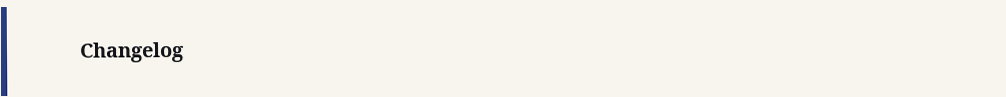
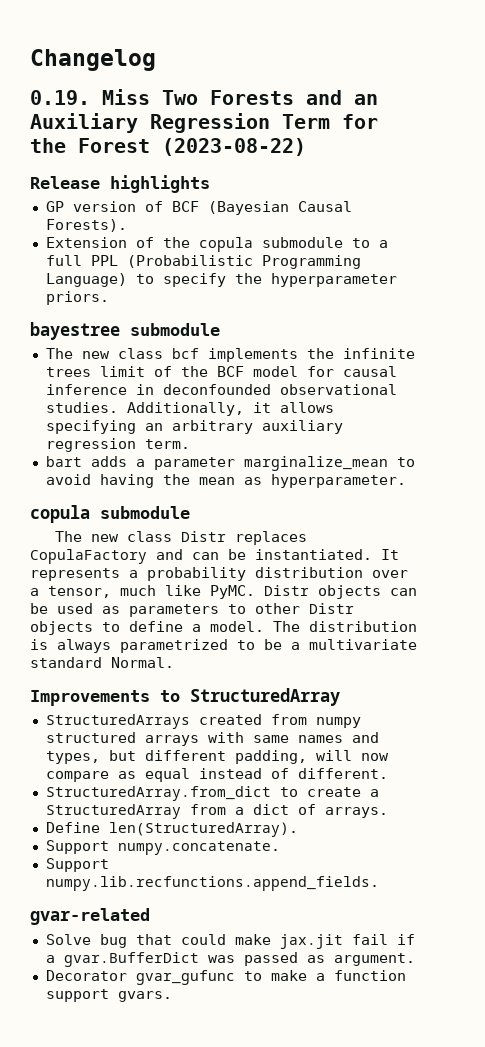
(185, 52) none -> [30,89,378,105] [30,113,378,133] [30,138,306,156] [30,175,210,193] [45,201,352,215] [45,219,127,232] [45,237,388,252] [45,255,361,269] [45,273,397,287] [45,291,109,305] [30,322,220,340] [45,348,415,362] [45,366,397,377] [45,384,397,395] [45,402,334,416] [45,420,343,434] [45,438,190,452] [45,456,415,471] [45,474,406,488] [30,505,190,523] [54,531,307,545] [30,549,399,564] [30,567,408,581] [30,585,417,599] [30,603,354,617] [30,621,417,635] [30,639,417,653] [30,657,174,668] [30,688,340,706] [45,714,361,729] [45,732,379,746] [45,750,389,764] [45,768,388,782] [45,786,379,801] [45,804,388,819] [45,822,298,837] [45,840,280,855] [45,858,109,872] [45,876,379,891] [30,908,150,925] [45,934,415,949] [45,952,415,967] [45,970,406,985] [45,989,172,1002] // 0.19. Miss Two Forests and an Auxiliary Regression Term for the Forest (2023-08-22) // Release highlights // GP version of BCF (Bayesian Causal Forests). // Extension of the copula submodule to a full PPL (Probabilistic Programming Language) to specify the hyperparameter priors. // bayestree submodule // The new class bcf implements the infinite trees limit of the BCF model for causal inference in deconfounded observational studies. Additionally, it allows specifying an arbitrary auxiliary regression term. // bart adds a parameter marginalize_mean to avoid having the mean as hyperparameter. // copula submodule // The new class Distr replaces CopulaFactory and can be instantiated. It represents a probability distribution over a tensor, much like PyMC. Distr objects can be used as parameters to other Distr objects to define a model. The distribution is always parametrized to be a multivariate standard Normal. // Improvements to StructuredArray // StructuredArrays created from numpy structured arrays with same names and types, but different padding, will now compare as equal instead of different. // StructuredArray.from_dict to create a StructuredArray from a dict of arrays. // Define len(StructuredArray). // Support numpy.concatenate. // Support numpy.lib.recfunctions.append_fields. // gvar-related // Solve bug that could make jax.jit fail if a gvar.BufferDict was passed as argument. // Decorator gvar_gufunc to make a function support gvars.

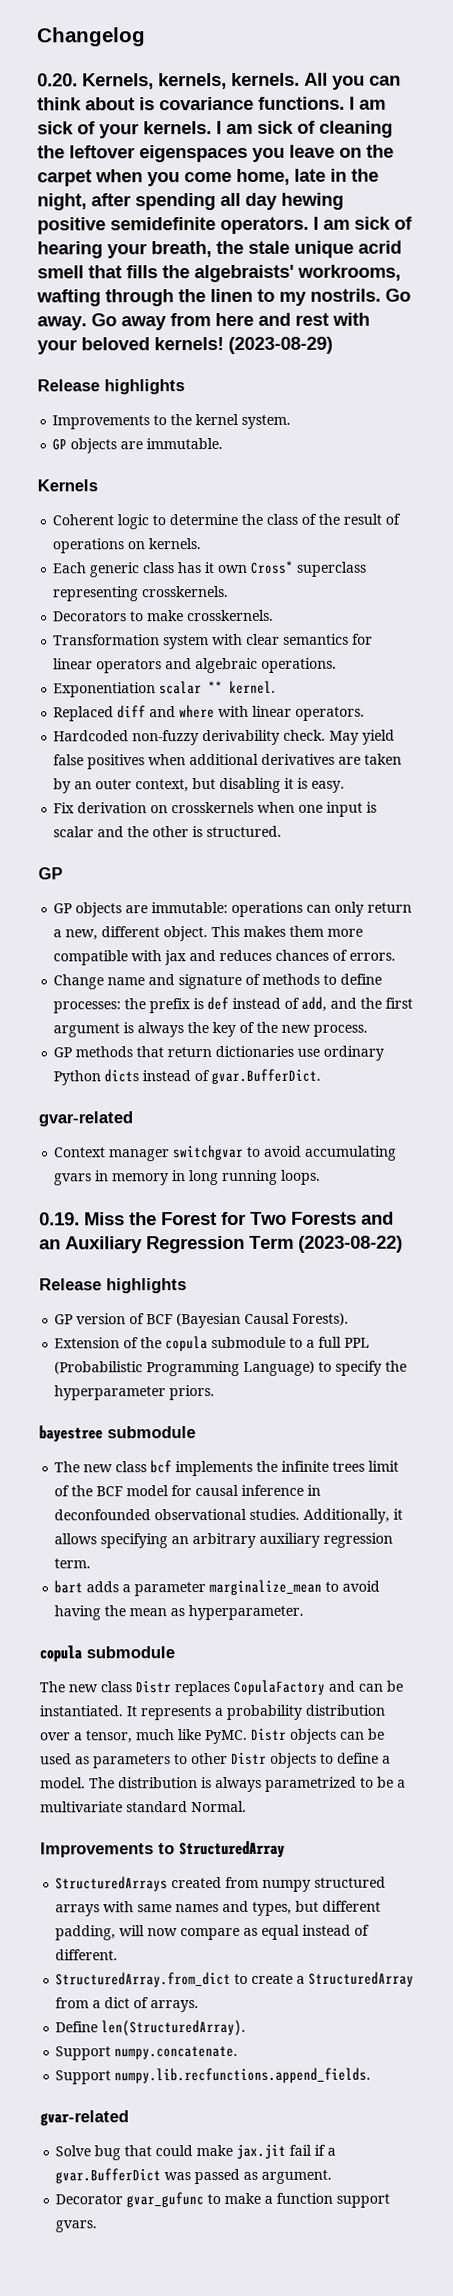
(156, 60) none -> [37,72,401,90] [37,96,386,111] [37,120,393,139] [37,144,394,163] [37,168,379,187] [37,192,344,211] [37,216,413,235] [37,240,402,259] [37,264,401,283] [36,288,411,307] [37,312,370,331] [37,336,333,355] [37,379,185,395] [52,413,292,430] [52,438,224,454] [37,479,98,492] [52,513,402,530] [52,538,202,554] [52,560,368,578] [53,585,230,602] [53,609,275,622] [53,633,374,650] [53,657,338,674] [53,680,277,698] [53,705,366,722] [53,729,396,746] [53,753,403,770] [53,777,346,794] [53,801,378,817] [53,825,283,838] [38,867,63,880] [53,901,413,918] [53,925,364,942] [53,949,397,966] [53,973,383,990] [53,996,414,1014] [53,1021,369,1038] [53,1045,385,1061] [53,1068,322,1086] [38,1111,133,1127] [53,1144,398,1162] [54,1169,322,1186] // 0.20. Kernels, kernels, kernels. All you can think about is covariance functions. I am sick of your kernels. I am sick of cleaning the leftover eigenspaces you leave on the carpet when you come home, late in the night, after spending all day hewing positive semidefinite operators. I am sick of hearing your breath, the stale unique acrid smell that fills the algebraists' workrooms, wafting through the linen to my nostrils. Go away. Go away from here and rest with your beloved kernels! (2023-08-29) // Release highlights // Improvements to the kernel system. // GP objects are immutable. // Kernels // Coherent logic to determine the class of the result of operations on kernels. // Each generic class has it own Cross* superclass representing crosskernels. // Decorators to make crosskernels. // Transformation system with clear semantics for linear operators and algebraic operations. // Exponentiation scalar ** kernel. // Replaced diff and where with linear operators. // Hardcoded non-fuzzy derivability check. May yield false positives when additional derivatives are taken by an outer context, but disabling it is easy. // Fix derivation on crosskernels when one input is scalar and the other is structured. // GP // GP objects are immutable: operations can only return a new, different object. This makes them more compatible with jax and reduces chances of errors. // Change name and signature of methods to define processes: the prefix is def instead of add, and the first argument is always the key of the new process. // GP methods that return dictionaries use ordinary Python dicts instead of gvar.BufferDict. // gvar-related // Context manager switchgvar to avoid accumulating gvars in memory in long running loops.
(150, 97) none -> [129,1211,246,1226] the Forest for
[342,114,378,129] [30,138,150,153] for the Forest -> (294, 1242) none

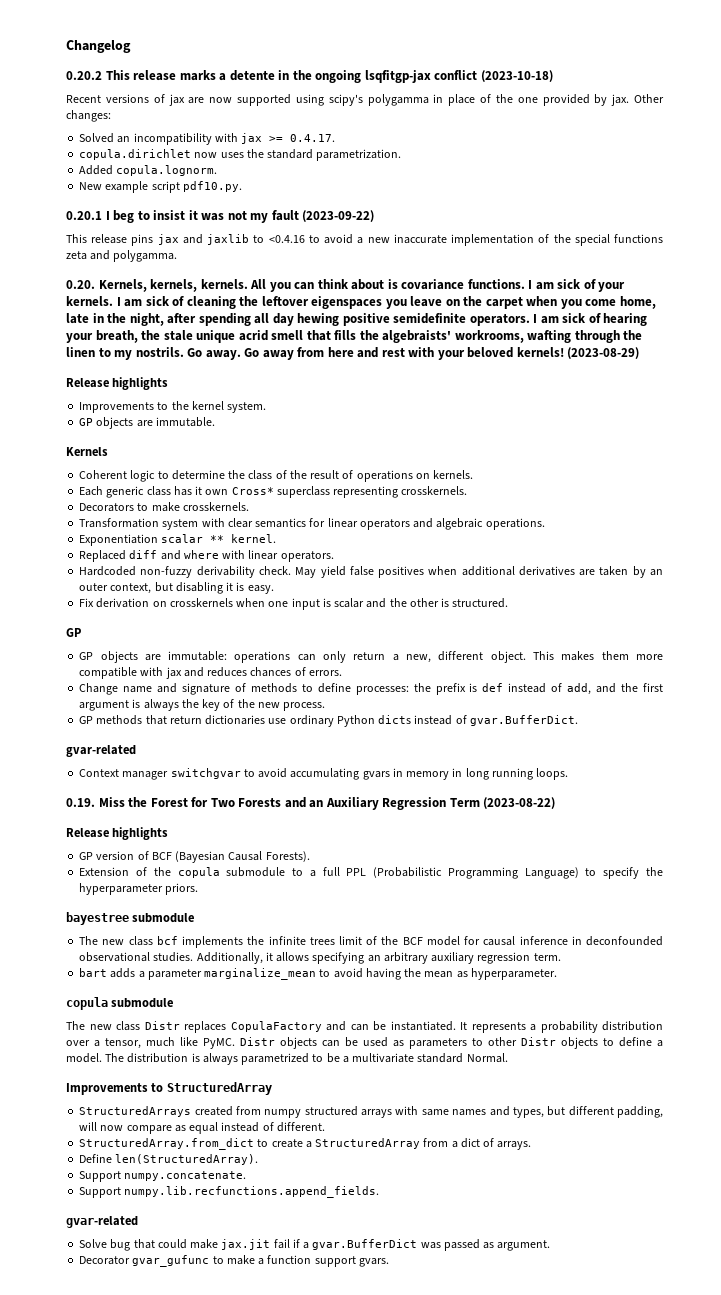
(146, 37) none -> [66,70,553,83] [66,94,664,106] [66,110,111,122] [79,133,336,145] [79,149,402,161] [79,165,218,176] [79,181,242,193] [66,210,375,223] [66,234,663,246] [66,250,178,262] // 0.20.2 This release marks a detente in the ongoing lsqfitgp-jax conflict (2023-10-18) // Recent versions of jax are now supported using scipy's polygamma in place of the one provided by jax. Other changes: // Solved an incompatibility with jax >= 0.4.17. // copula.dirichlet now uses the standard parametrization. // Added copula.lognorm. // New example script pdf10.py. // 0.20.1 I beg to insist it was not my fault (2023-09-22) // This release pins jax and jaxlib to <0.4.16 to avoid a new inaccurate implementation of the special functions zeta and polygamma.

